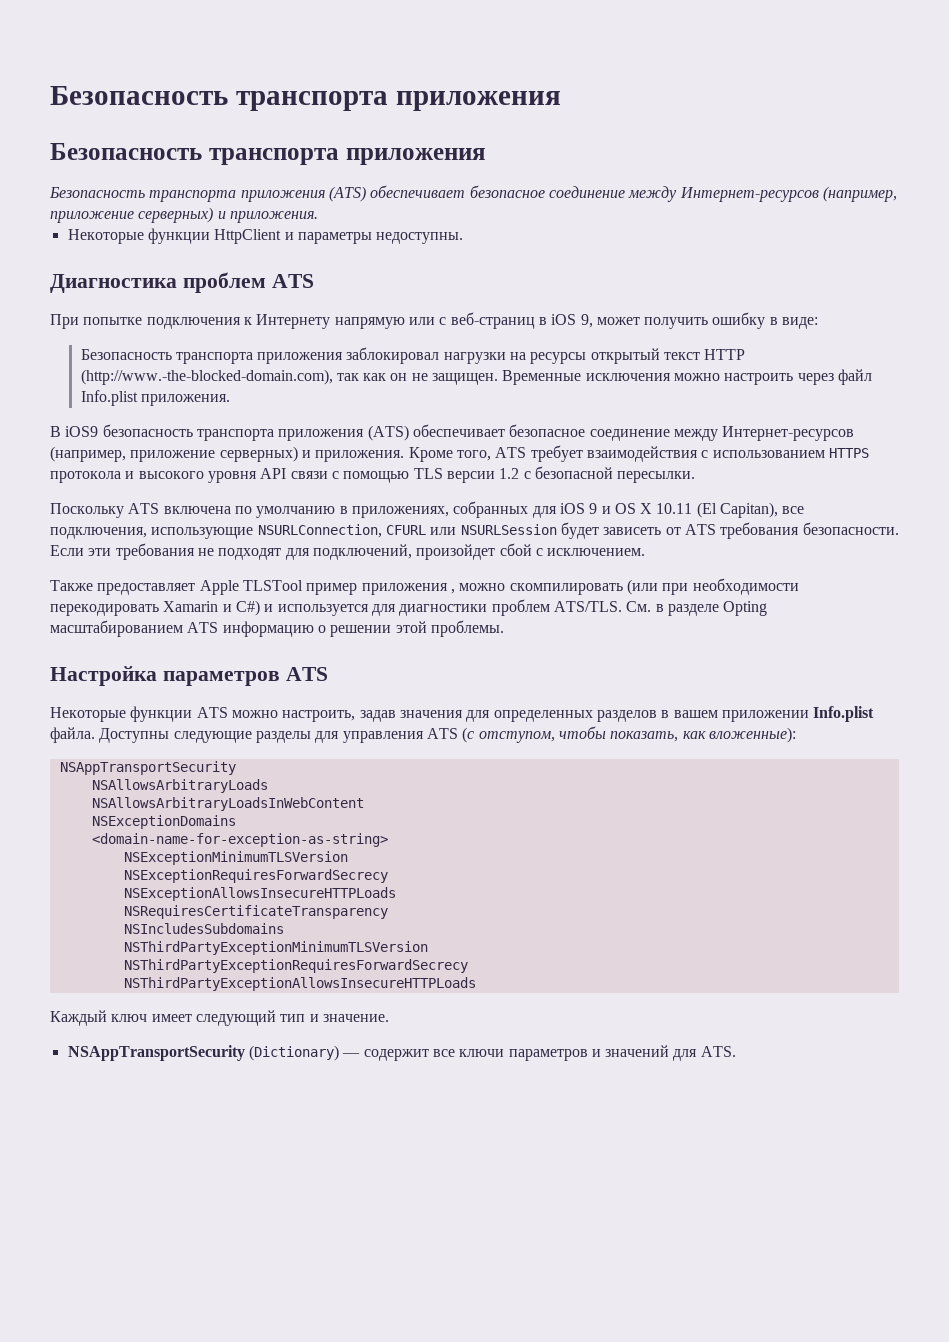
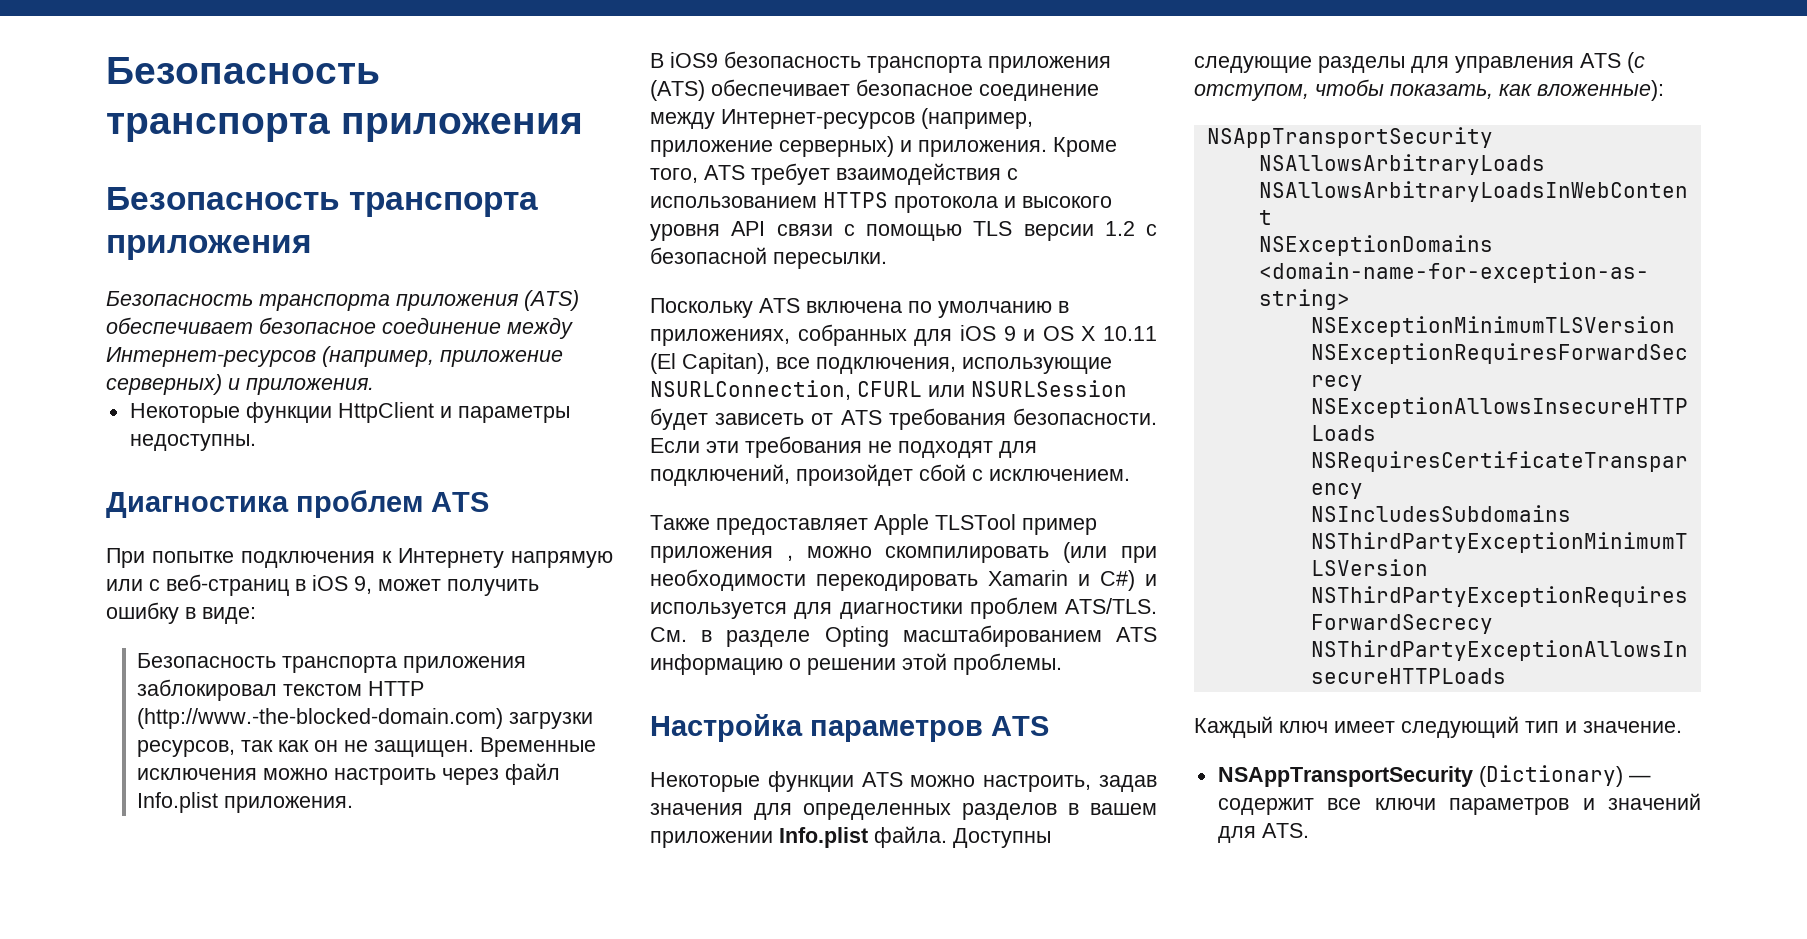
[443,348,746,364] [80,369,333,385] нагрузки на ресурсы открытый текст HTTP (http://www.-the-blocked-domain.com), -> [283,681,425,696] [137,708,594,729] [137,740,236,757] текстом HTTP (http://www.-the-blocked-domain.com) загрузки ресурсов,

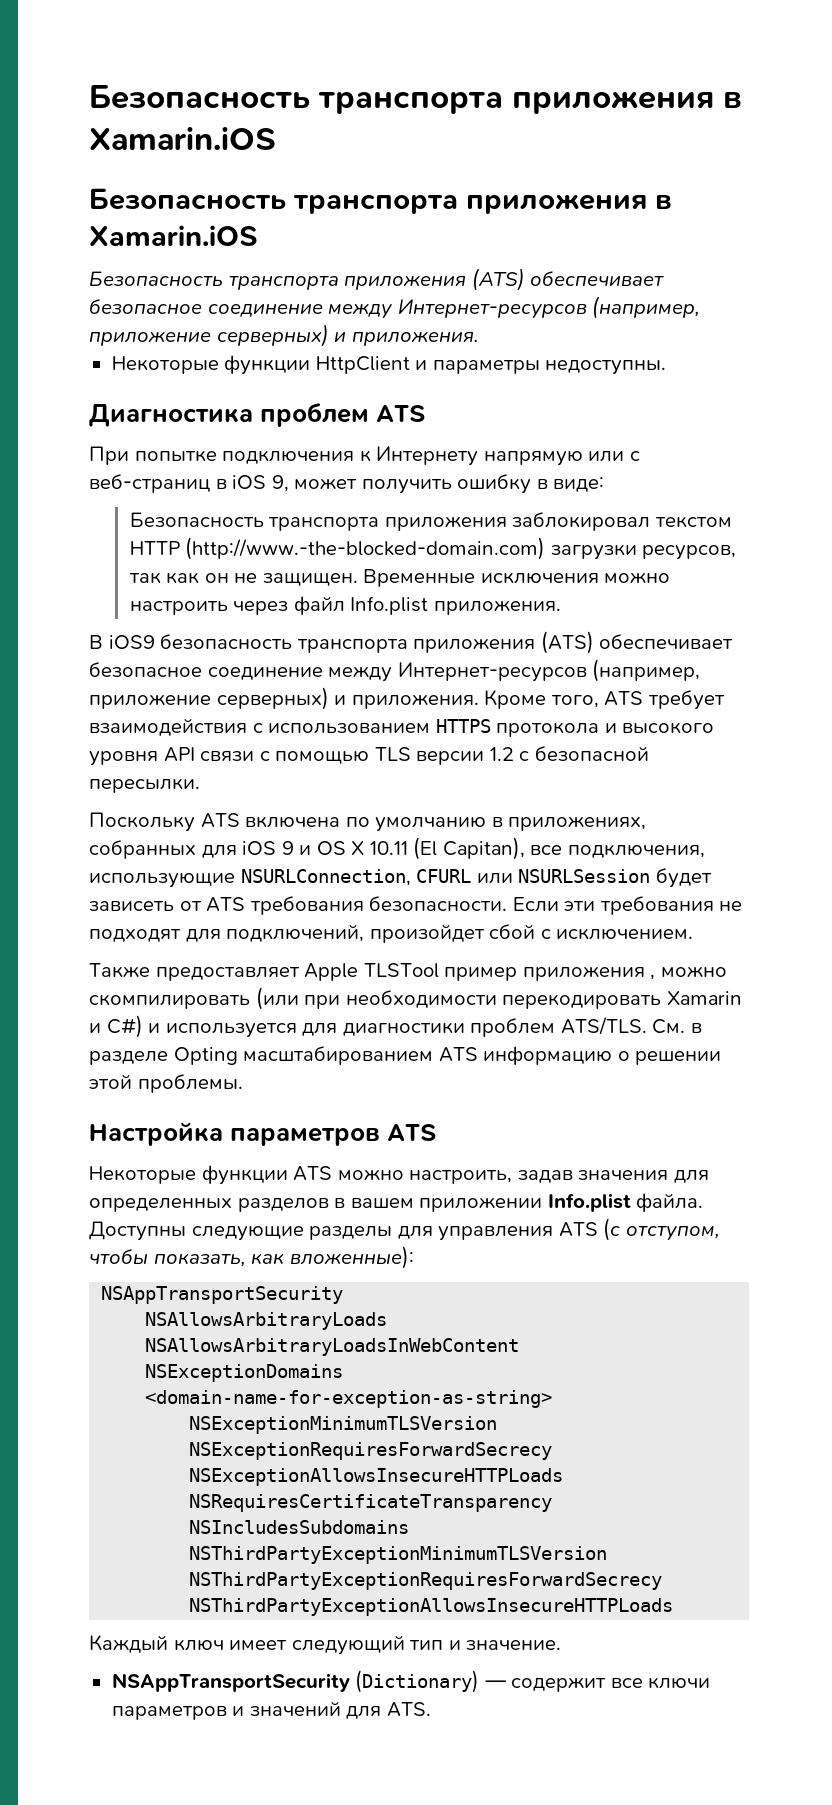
[106,57,380,84] [106,113,583,142] [106,187,539,217] [106,235,312,260] Безопасность транспорта приложения // Безопасность транспорта приложения -> [89,85,742,114] [89,127,276,150] [89,188,672,214] [89,225,257,246] Безопасность транспорта приложения в Xamarin.iOS // Безопасность транспорта приложения в Xamarin.iOS

